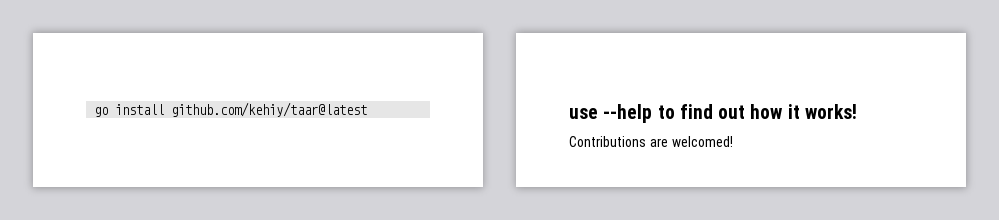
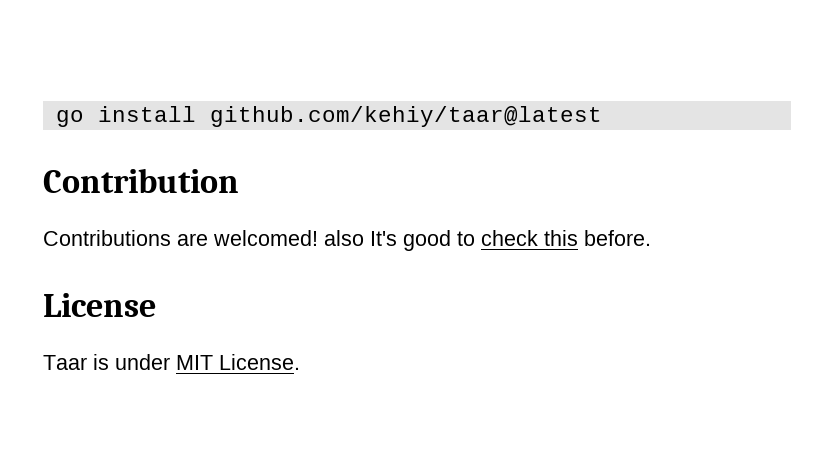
[569,104,857,123] [569,136,733,147] use --help to find out how it works! // Contributions are welcomed! -> [43,168,239,193] [43,230,651,251] [43,293,156,317] [43,354,300,370] Contribution // Contributions are welcomed! also It's good to check this before. // License // Taar is under MIT License.

